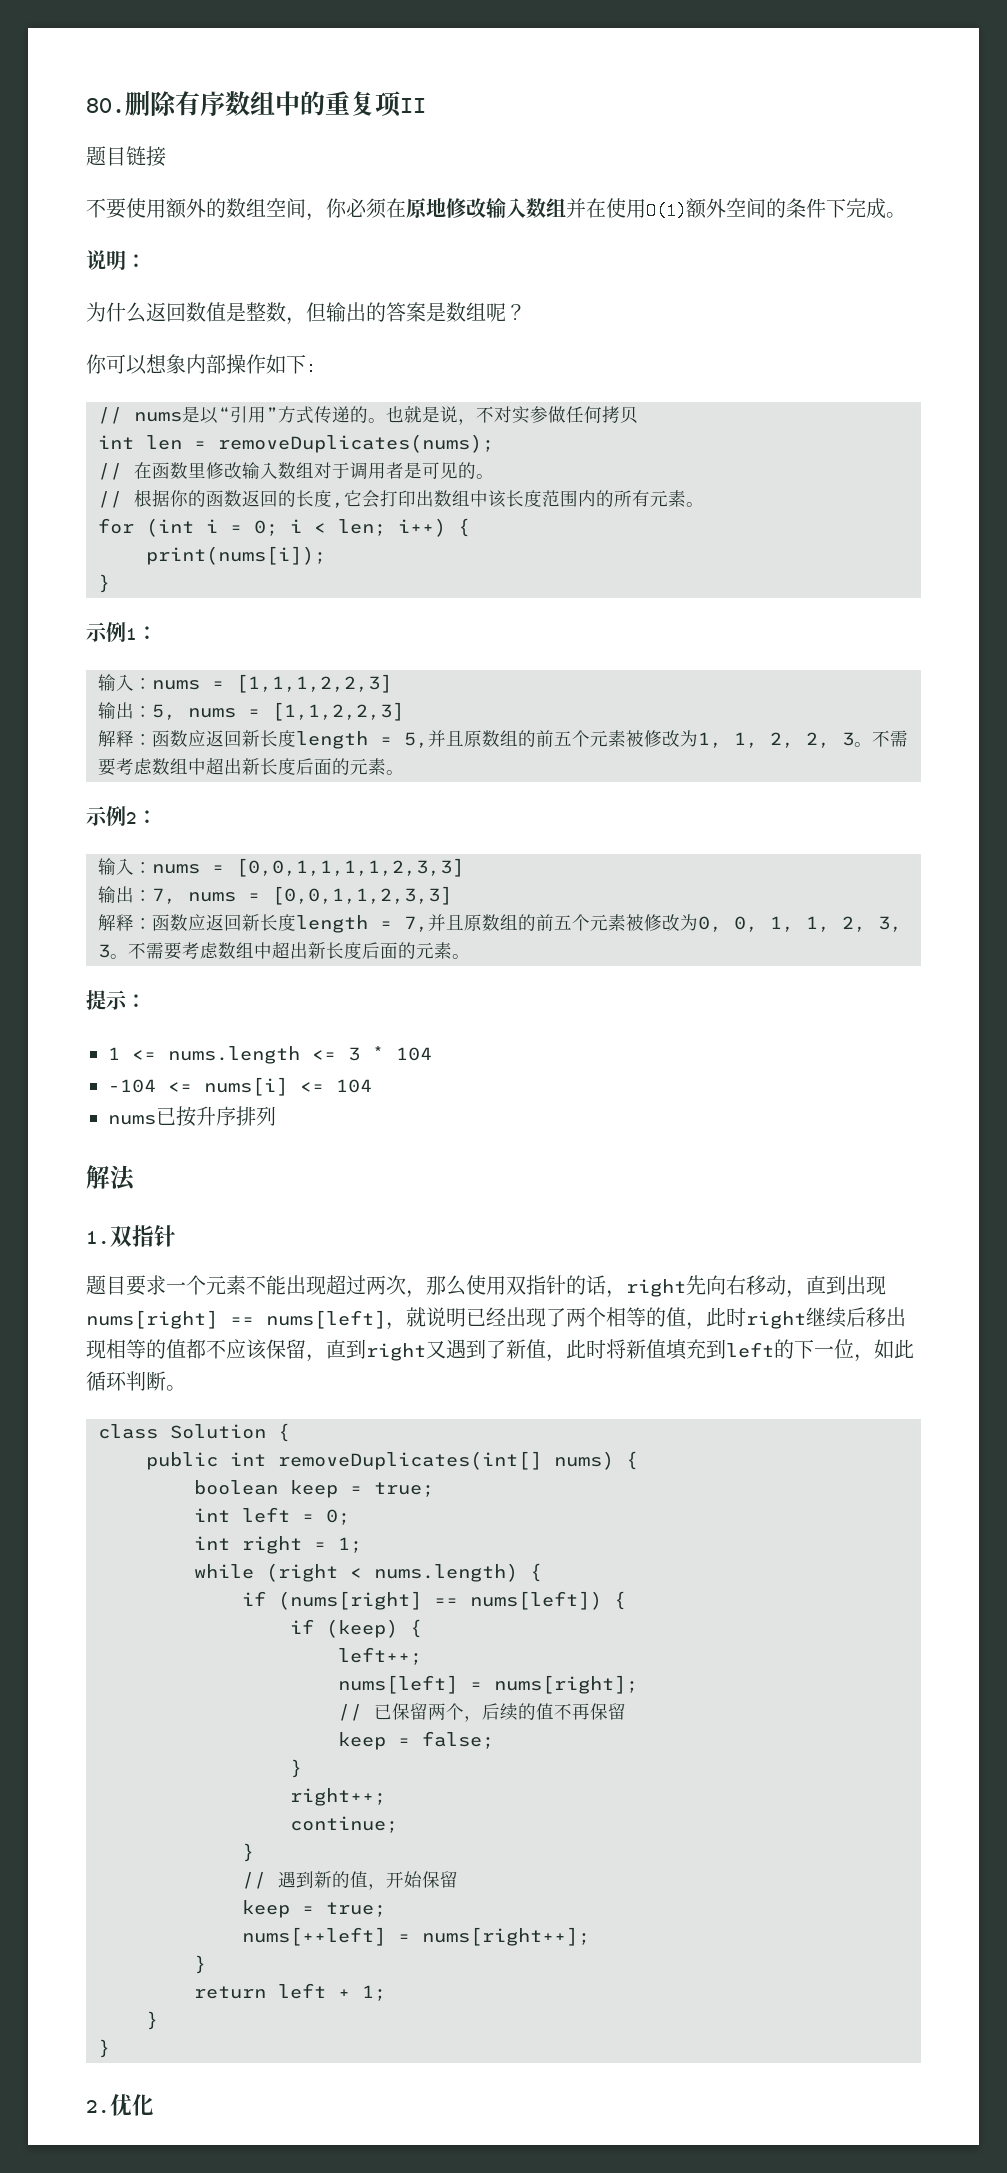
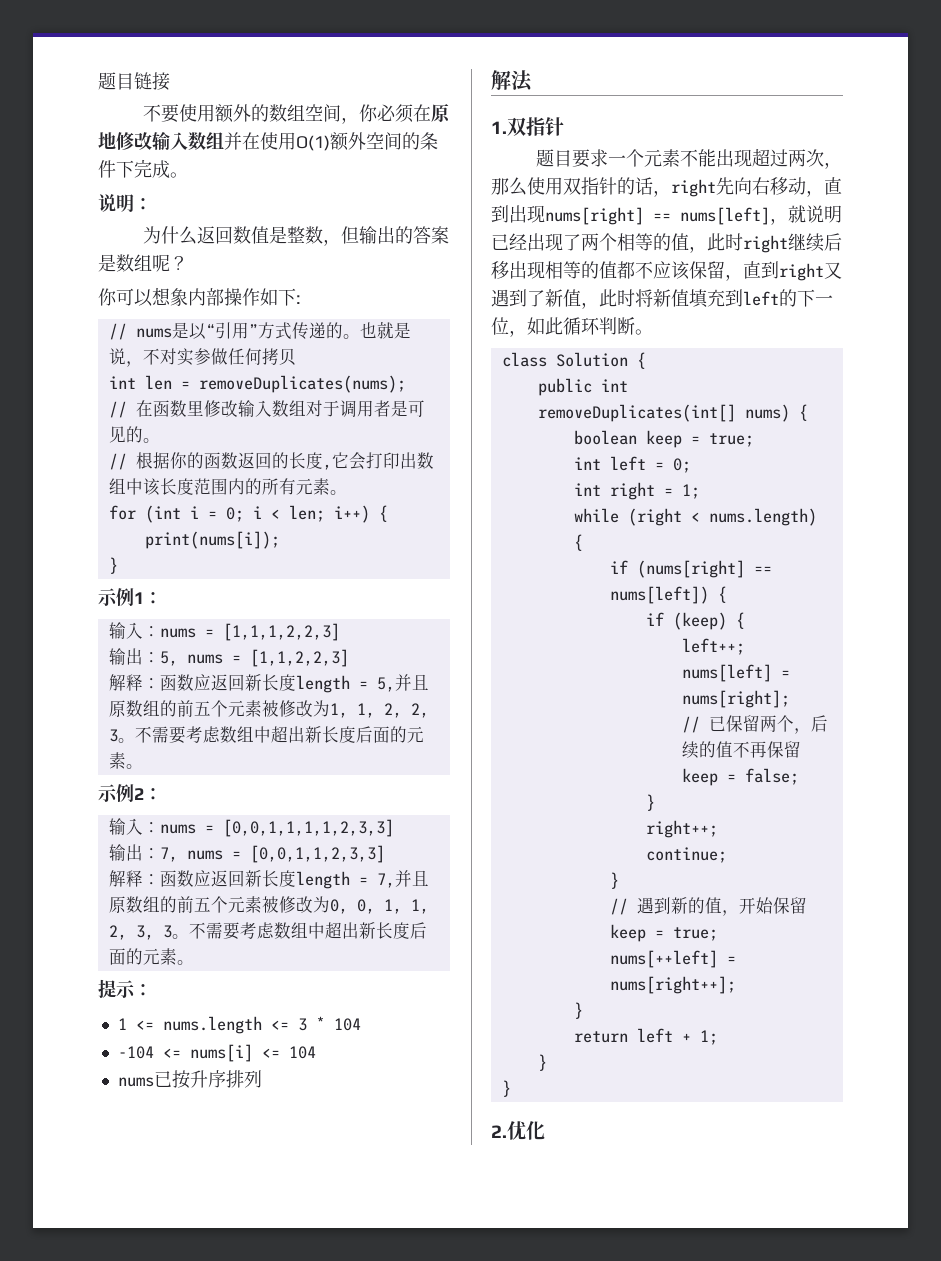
[86,91,426,117] 80.删除有序数组中的重复项II // -> (98, 81) none

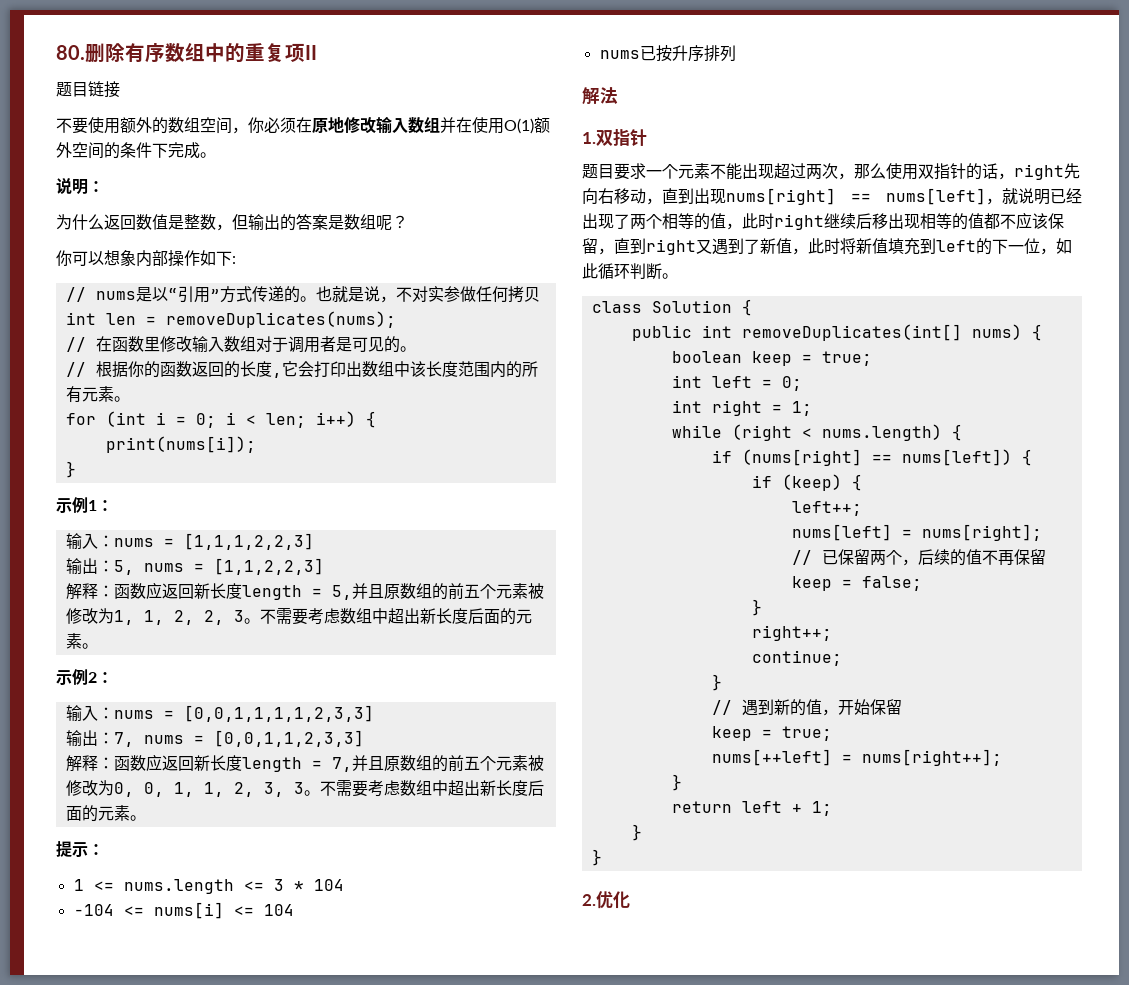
(98, 81) none -> [56,43,317,63] 80.删除有序数组中的重复项II //

